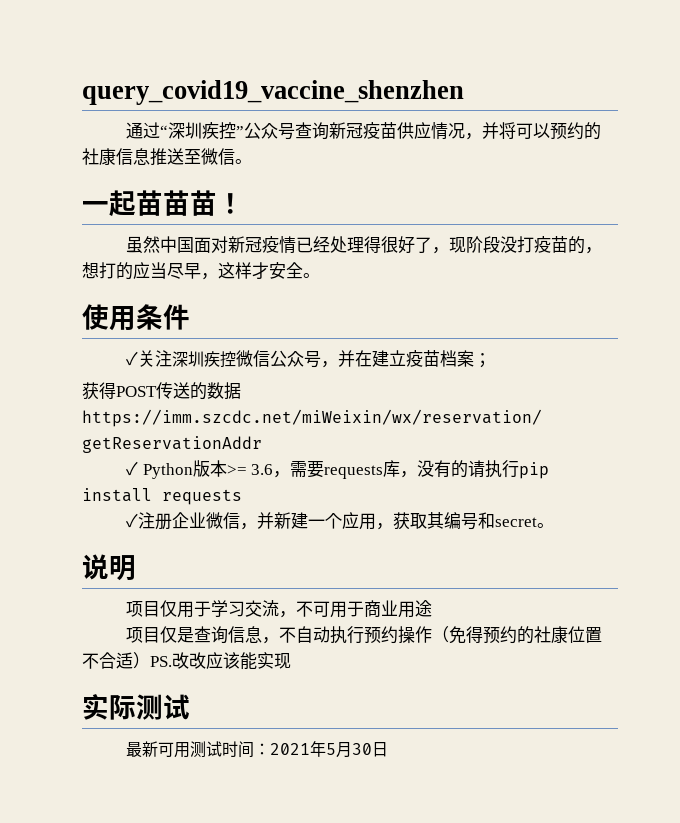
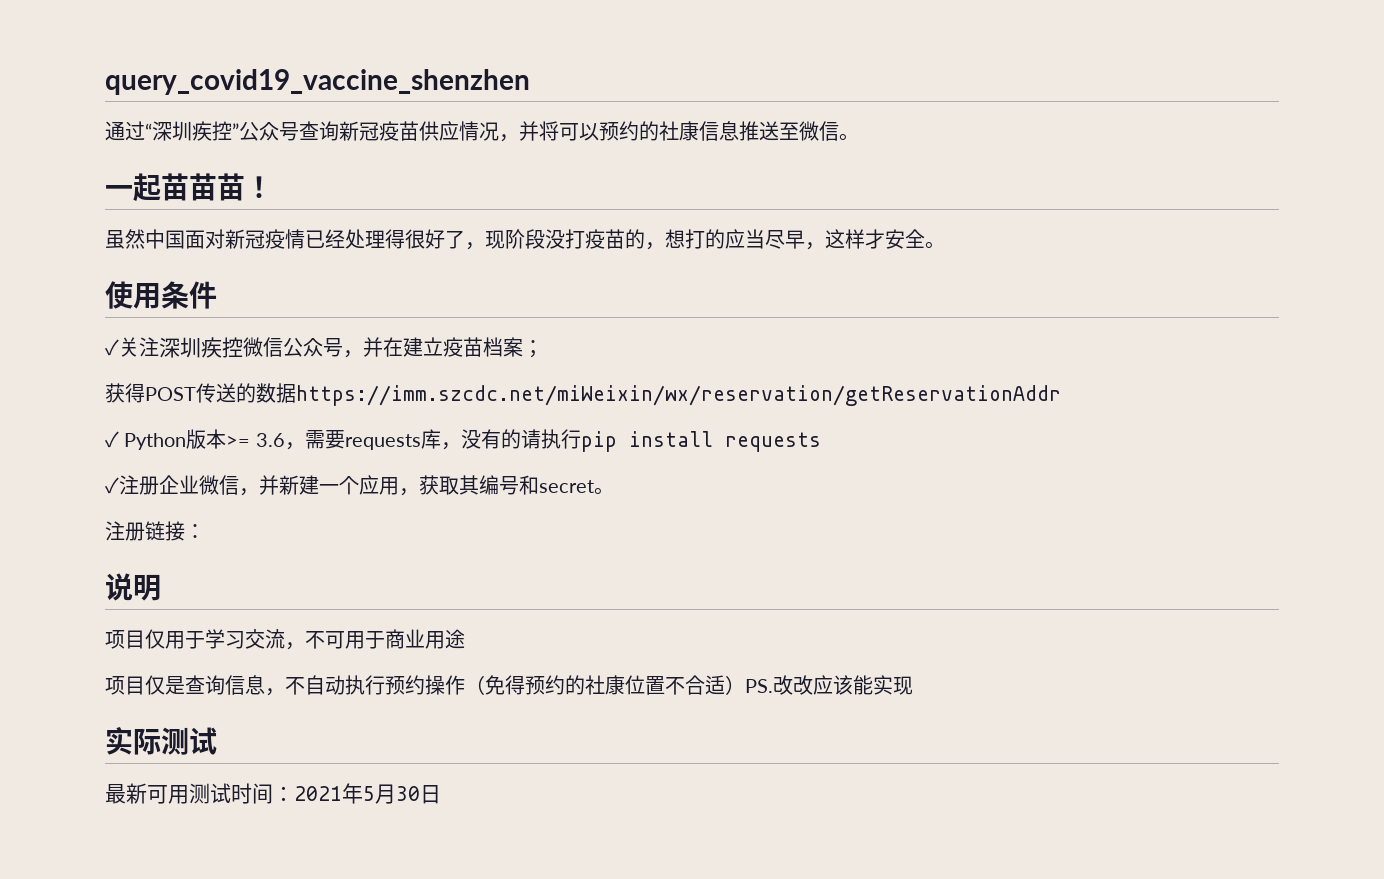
(555, 525) none -> [105,521,205,541] // 注册链接：

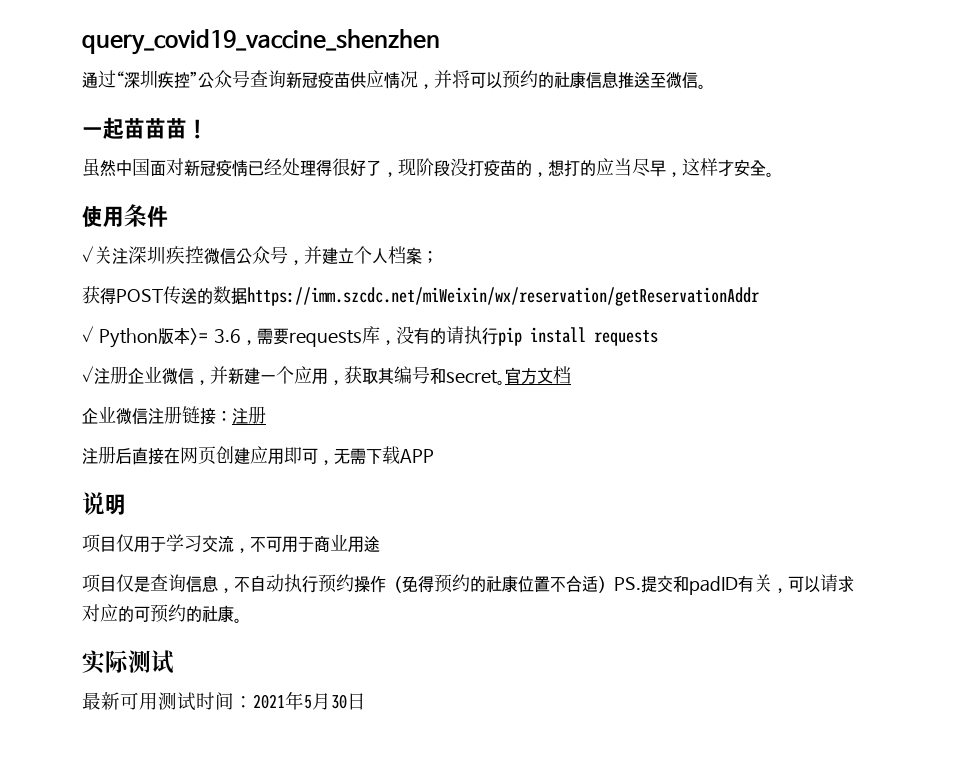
[383,337,483,357] 在建立疫苗 -> [322,246,388,264] 建立个人
(614, 491) // -> [505,366,571,385] [82,406,148,425] 官方文档 // 企业微信
(205, 531) none -> [232,406,266,424] [82,446,434,465] 注册 // 注册后直接在网页创建应用即可，无需下载APP
[773,675,913,695] 改改应该能实现 -> [641,574,854,595] [82,604,242,623] 提交和padID有关，可以请求对应的可预约的社康。

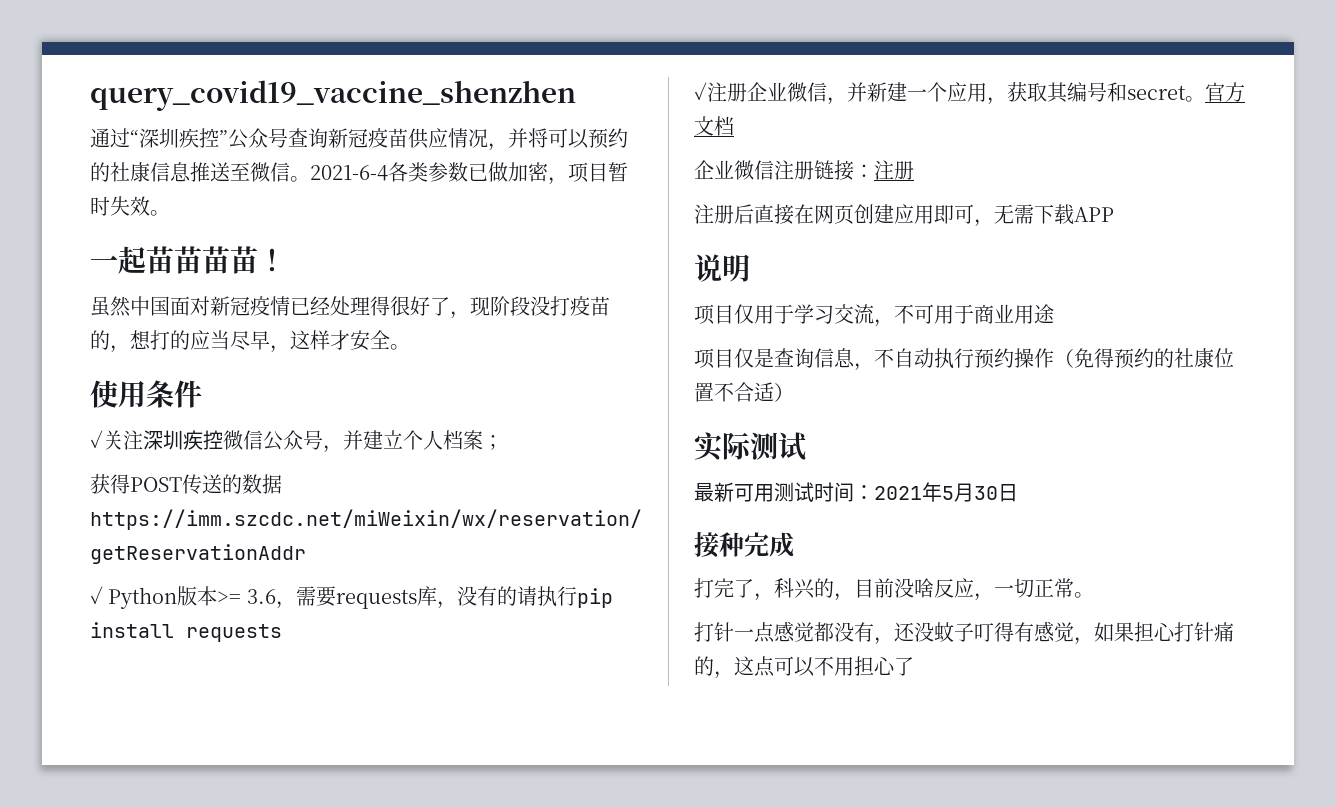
(706, 86) none -> [310,162,628,185] [90,196,170,216] 2021-6-4各类参数已做加密，项目暂时失效。
(187, 128) none -> [230,246,258,274] 苗
[614,574,854,595] [82,604,242,623] PS.提交和padID有关，可以请求对应的可预约的社康。 -> (794, 392) none
(366, 701) none -> [694,532,794,558] [694,578,1094,601] [694,621,1234,645] [694,656,914,679] // 接种完成 // 打完了，科兴的，目前没啥反应，一切正常。 // 打针一点感觉都没有，还没蚊子叮得有感觉，如果担心打针痛的，这点可以不用担心了

